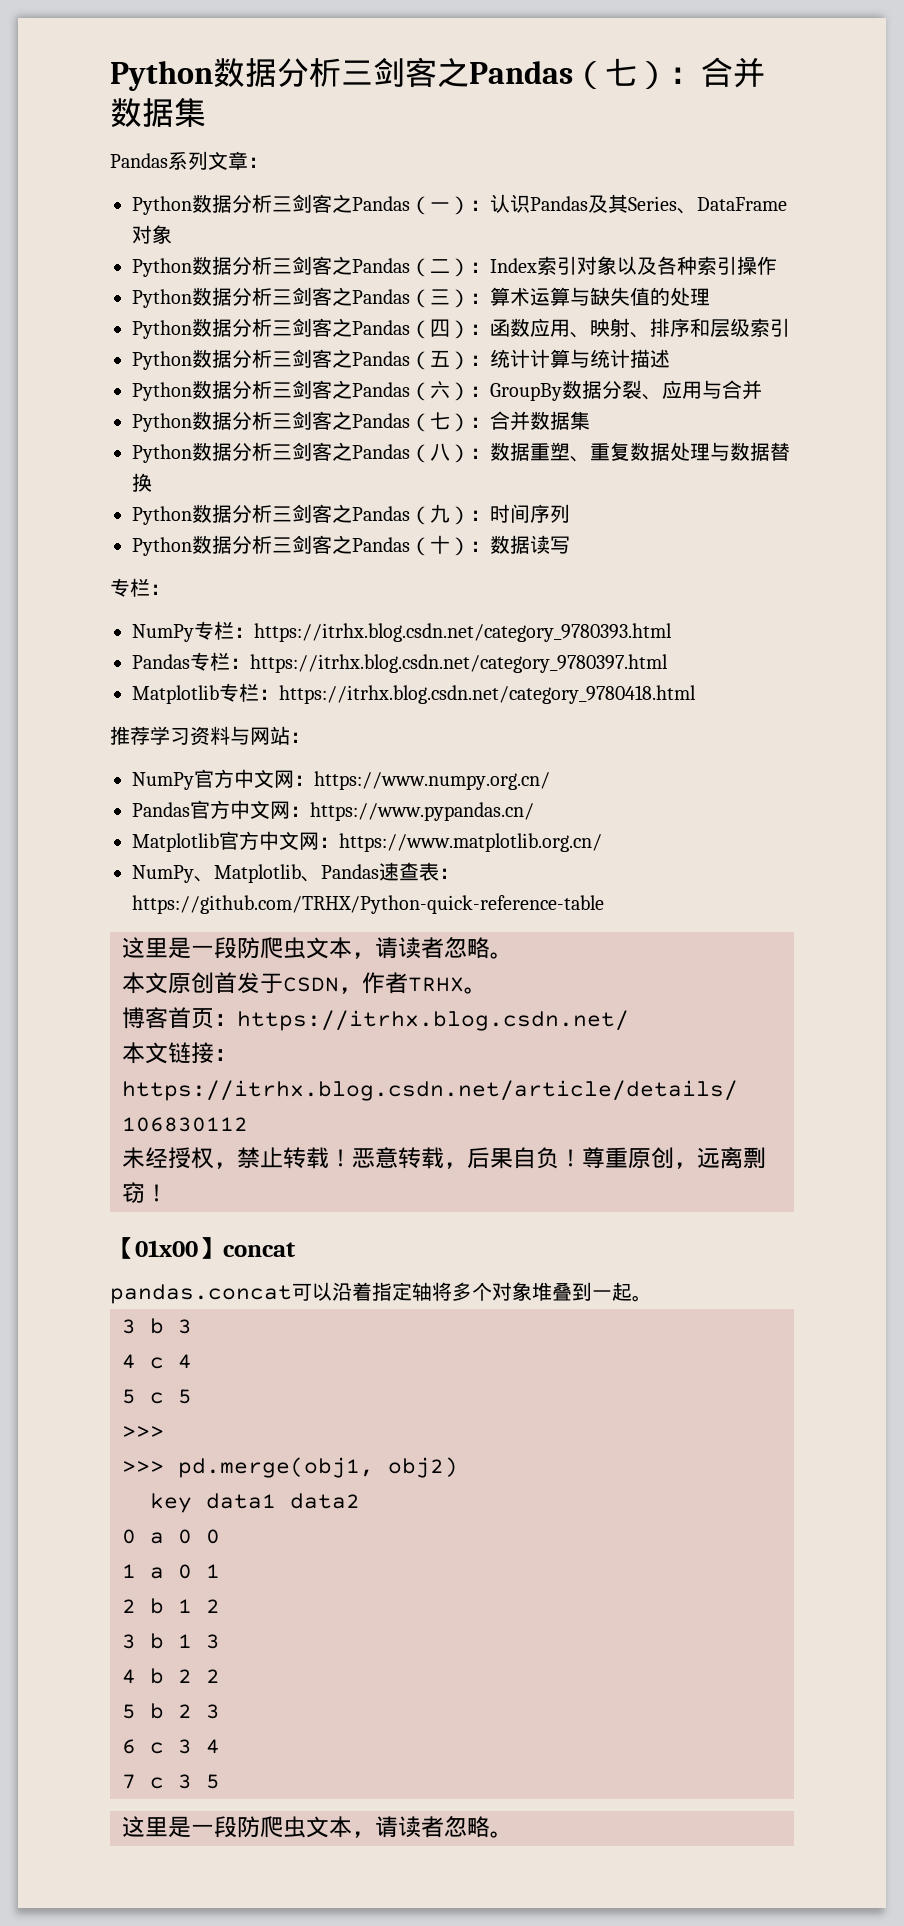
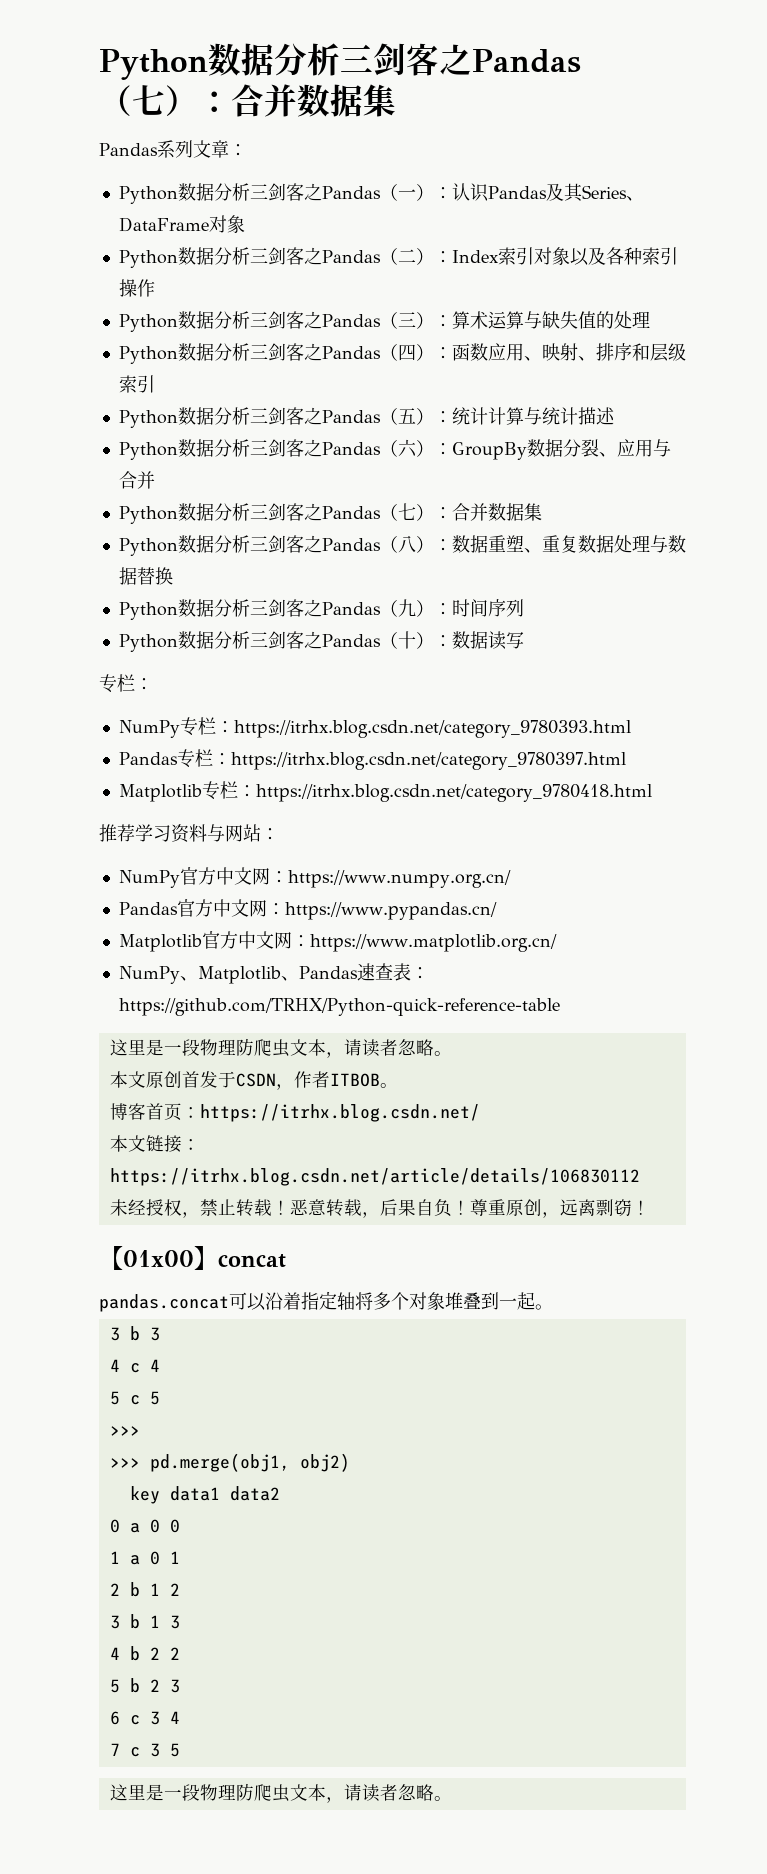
(237, 948) none -> [199,1039,236,1056] 物理
[408,977,464,992] TRHX -> [329,1073,380,1087] ITBOB
(237, 1827) none -> [199,1784,236,1801] 物理

